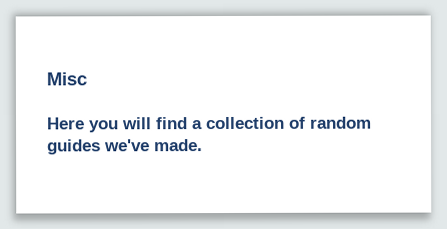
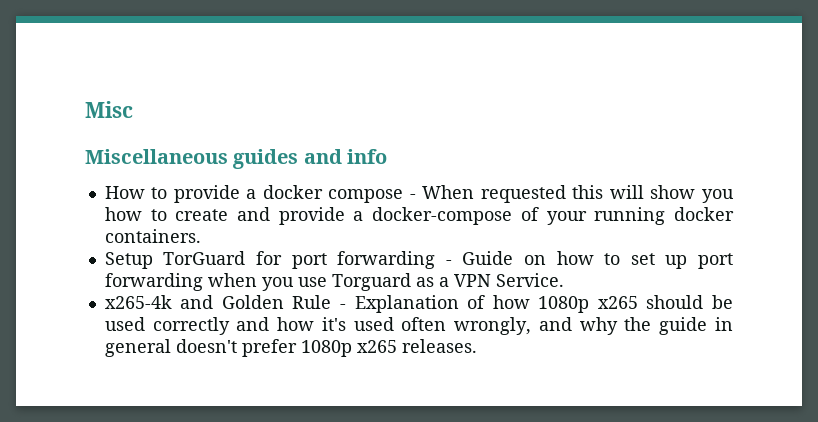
[47,116,372,133] [47,139,203,155] Here you will find a collection of random guides we've made. -> [85,149,388,169] [104,185,734,203] [104,207,735,225] [104,229,201,243] [104,251,734,269] [104,273,564,291] [104,295,734,313] [104,317,733,335] [104,339,477,357] Miscellaneous guides and info // How to provide a docker compose - When requested this will show you how to create and provide a docker-compose of your running docker containers. // Setup TorGuard for port forwarding - Guide on how to set up port forwarding when you use Torguard as a VPN Service. // x265-4k and Golden Rule - Explanation of how 1080p x265 should be used correctly and how it's used often wrongly, and why the guide in general doesn't prefer 1080p x265 releases.

